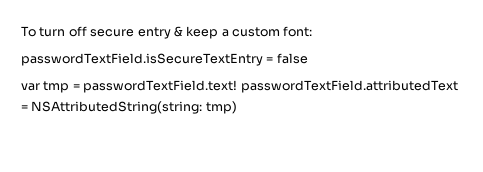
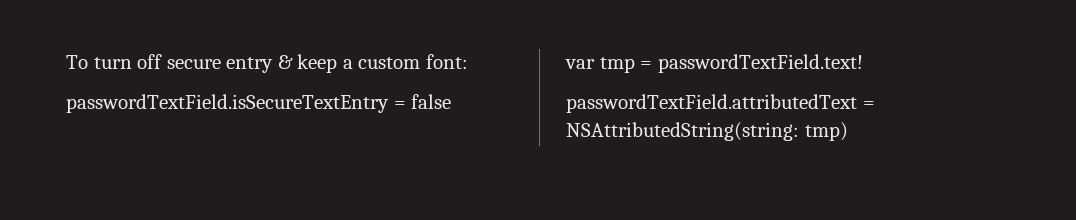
(238, 86) none -> (863, 63) //

